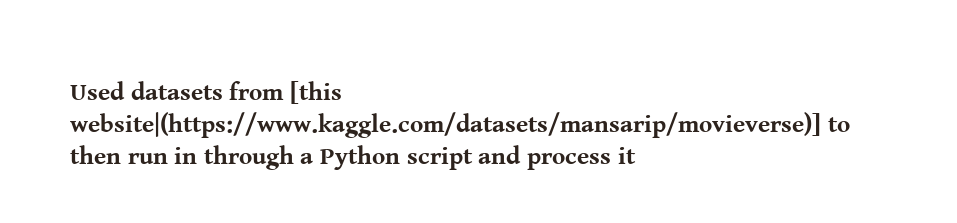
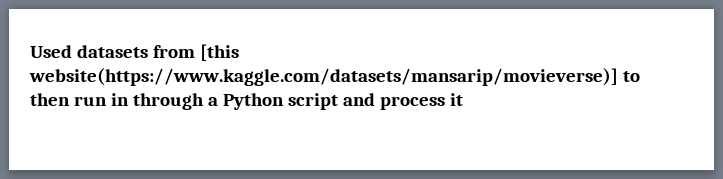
[70,112,821,138] website|(https://www.kaggle.com/datasets/mansarip/movieverse)] -> [29,68,618,86] website(https://www.kaggle.com/datasets/mansarip/movieverse)]

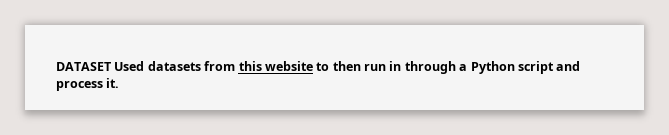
(30, 51) none -> [56,62,111,71] DATASET
[199,44,239,61] [29,68,618,86] [this website(https://www.kaggle.com/datasets/mansarip/movieverse)] -> [238,61,313,71] this website
[449,93,463,106] it -> [106,78,120,88] it.

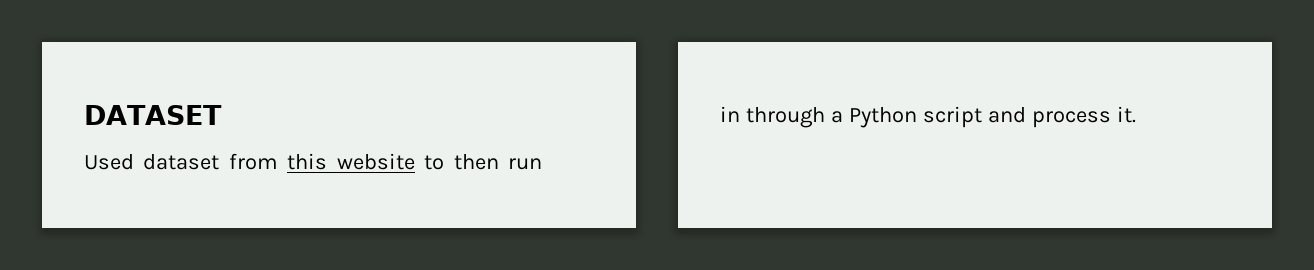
[114,61,201,71] Used datasets -> [84,154,220,170] // Used dataset

